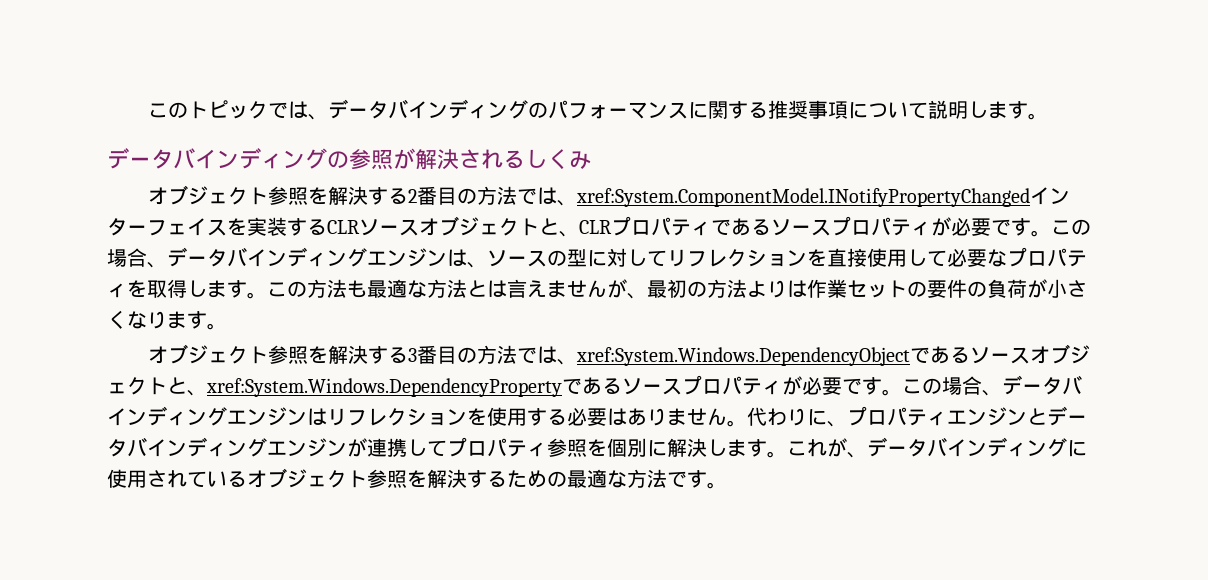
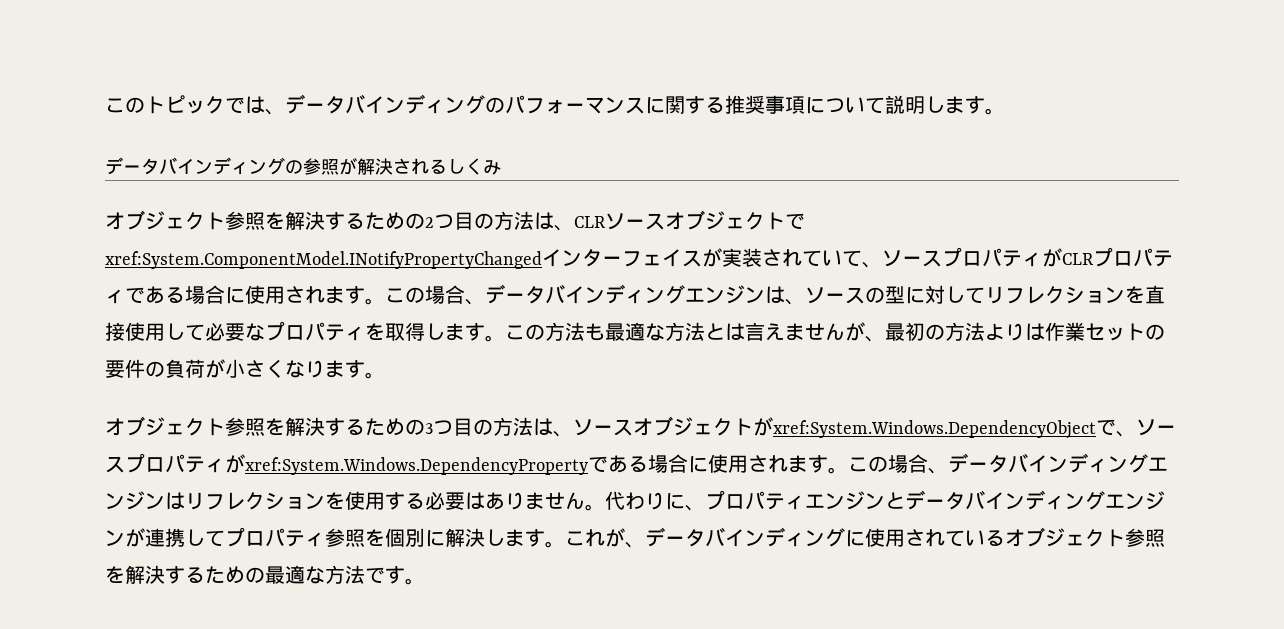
[407,186,1070,207] [107,217,327,236] 2番目の方法では、xref:System.ComponentModel.INotifyPropertyChangedインターフェイスを実装する -> [365,211,574,231] ための2つ目の方法は、
[539,218,579,237] と、 -> [785,213,805,230] [105,247,1062,269] でxref:System.ComponentModel.INotifyPropertyChangedインターフェイスが実装されていて、ソースプロパティが
[771,216,1011,236] ソースプロパティが必要で -> [185,285,345,304] 場合に使用されま
[407,344,1090,366] [107,375,862,397] 3番目の方法では、xref:System.Windows.DependencyObjectであるソースオブジェクトと、xref:System.Windows.DependencyPropertyであるソースプロパティが必要で -> [365,416,1176,439] [105,453,808,475] ための3つ目の方法は、ソースオブジェクトがxref:System.Windows.DependencyObjectで、ソースプロパティがxref:System.Windows.DependencyPropertyである場合に使用されま

